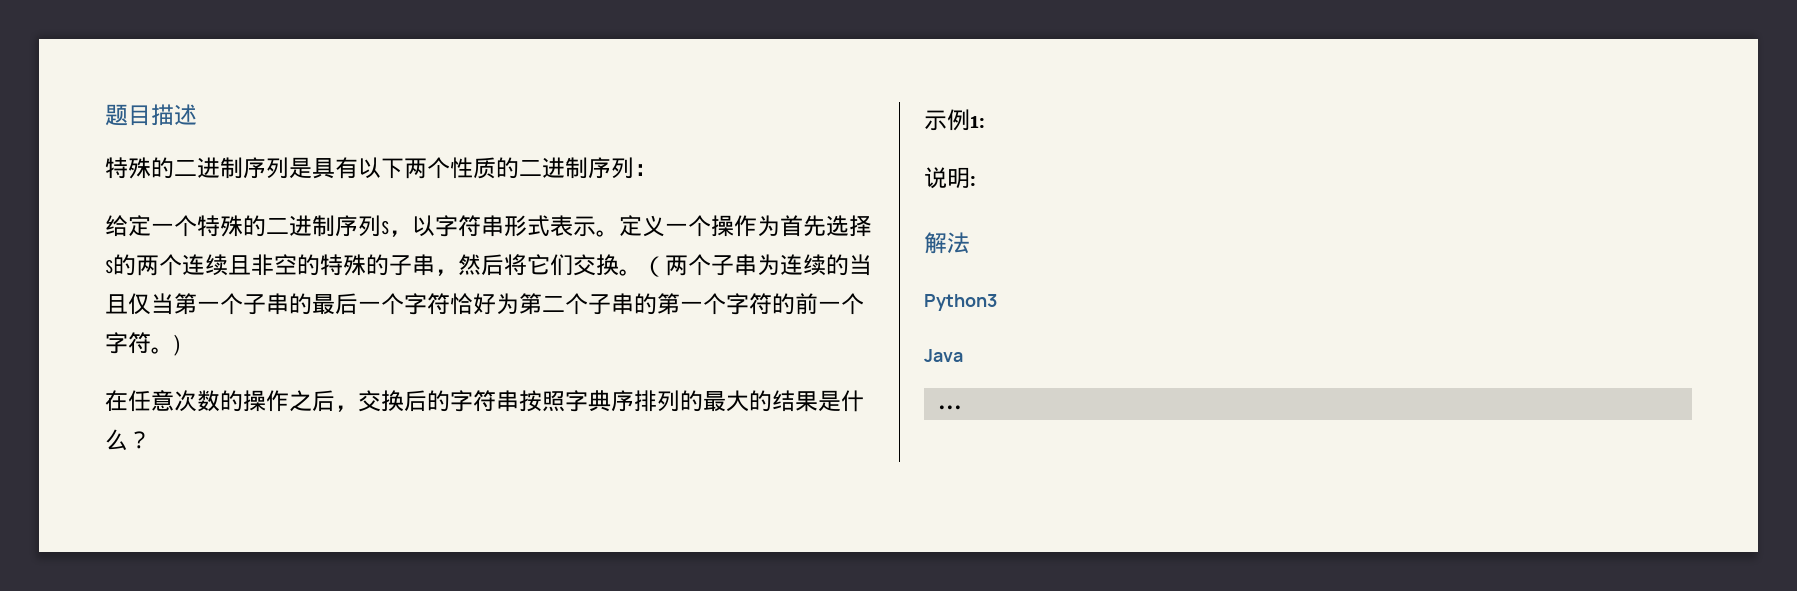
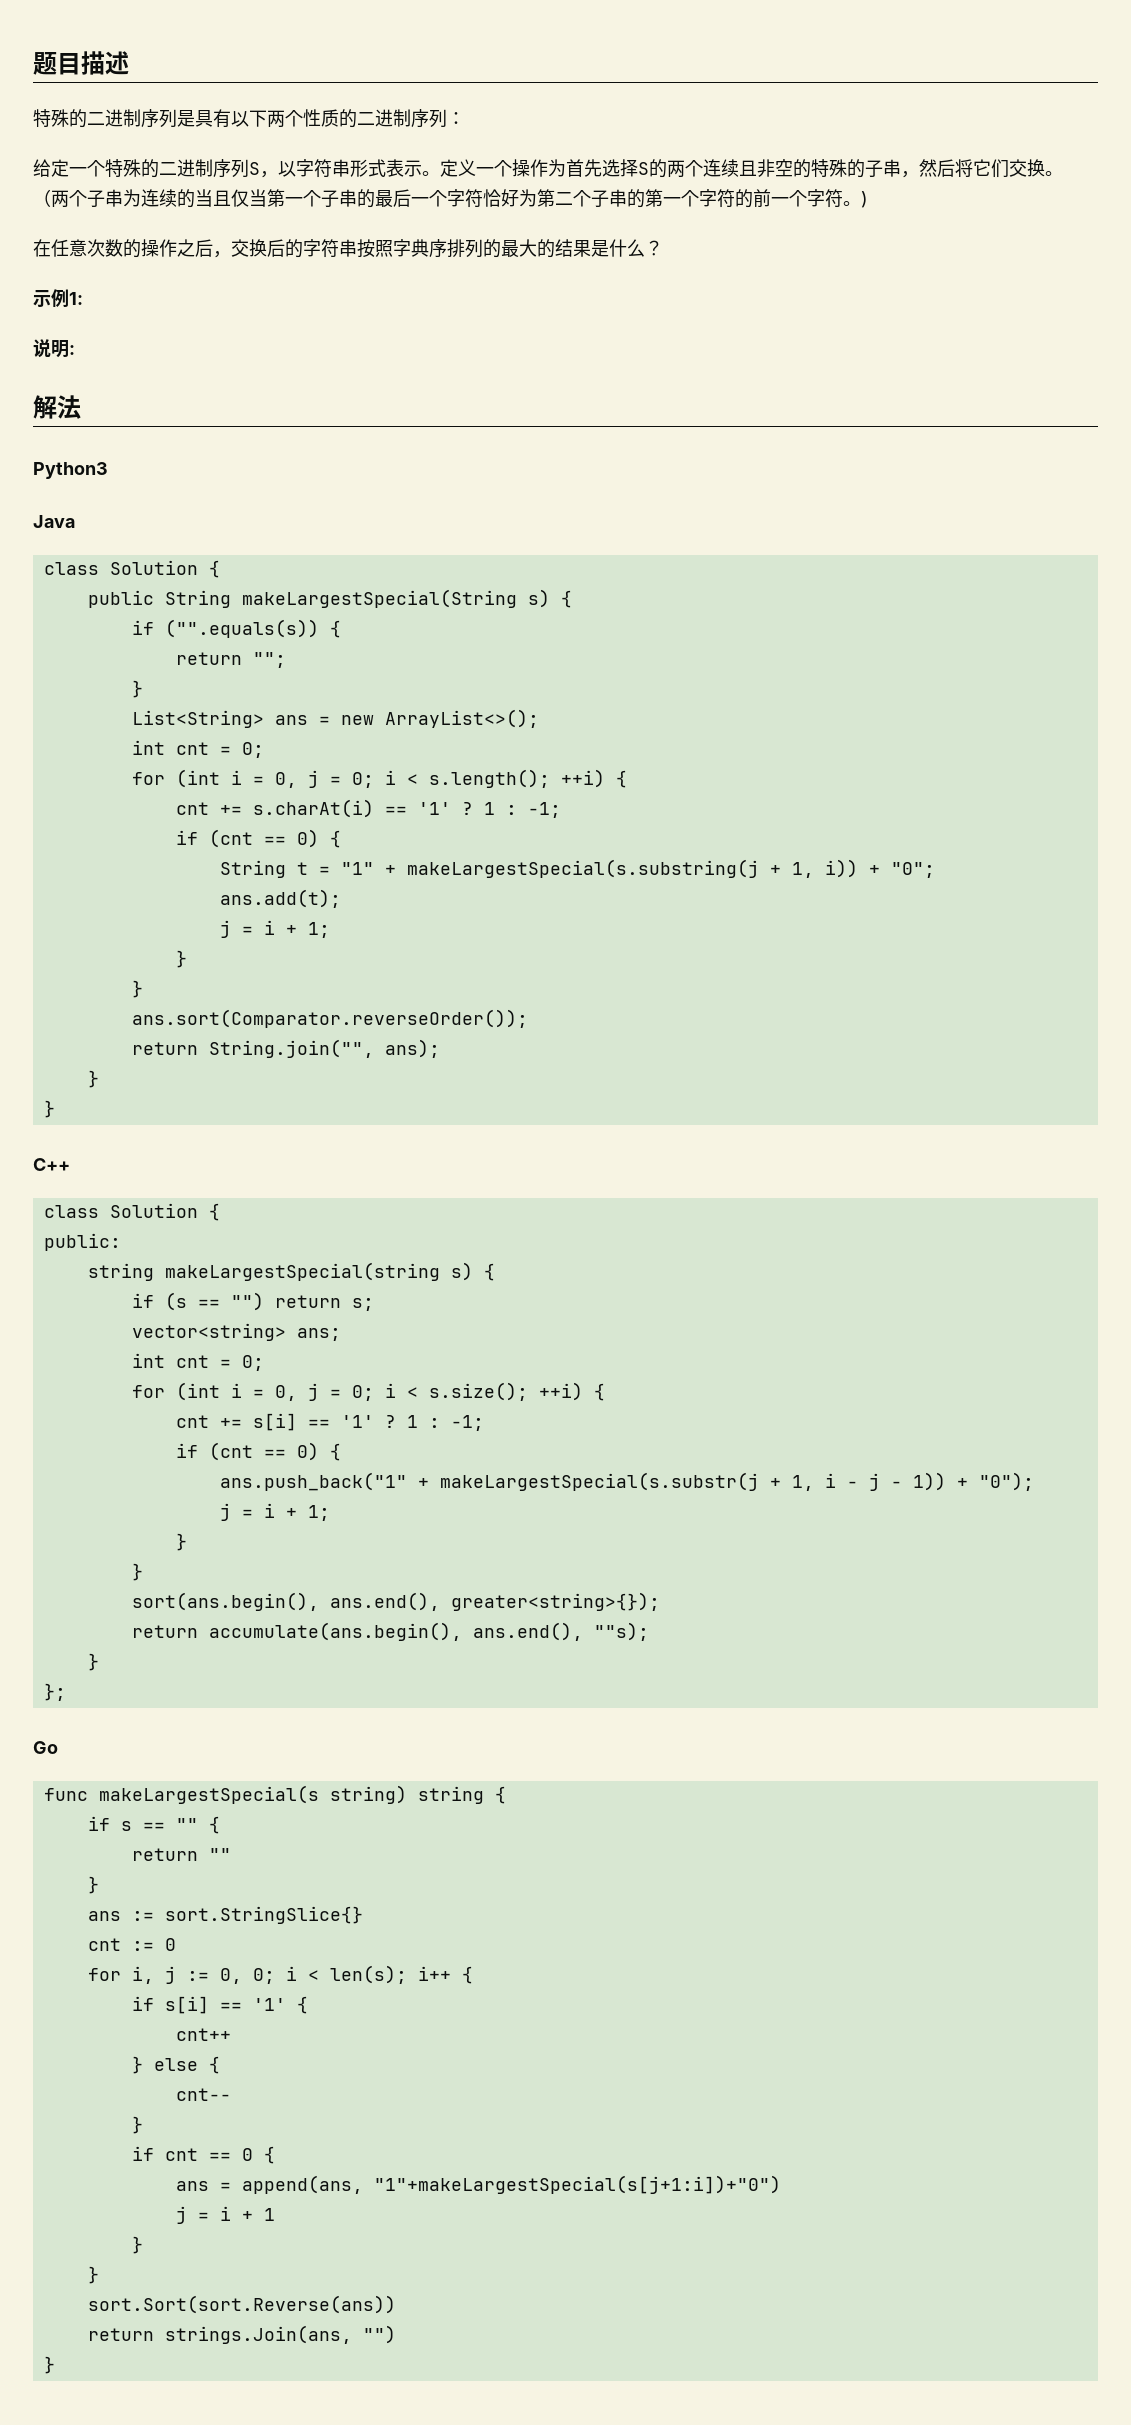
[937,405,962,410] ... -> [43,560,220,578] [87,589,572,608] [131,619,341,638] [175,652,286,668] [131,680,143,698] [131,709,539,728] [131,740,264,758] [131,769,627,788] [175,799,561,818] [175,829,341,848] [219,859,935,878] [219,889,341,908] [219,920,330,938] [175,950,187,968] [131,980,143,998] [131,1009,528,1028] [131,1039,440,1058] [87,1070,99,1088] [43,1100,55,1118] [33,1158,70,1171] [43,1203,220,1221] [43,1233,121,1251] [87,1262,495,1281] [131,1292,374,1311] [131,1323,341,1341] [131,1353,264,1371] [131,1382,605,1401] [175,1413,484,1431] [175,1442,341,1461] [219,1472,1034,1491] [219,1503,330,1521] [175,1533,187,1551] [131,1563,143,1581] [131,1592,660,1611] [131,1622,649,1641] [87,1653,99,1671] [43,1683,66,1701] [33,1741,58,1754] [43,1785,506,1804] [87,1816,220,1834] [131,1848,231,1861] [87,1876,99,1894] [87,1906,363,1924] [87,1938,176,1951] [87,1965,473,1984] [131,1996,308,2014] [175,2028,231,2041] [131,2056,220,2074] [175,2088,231,2101] [131,2116,143,2134] [131,2146,275,2164] [175,2175,781,2194] [175,2206,275,2224] [131,2236,143,2254] [87,2266,99,2284] [87,2295,396,2314] [87,2325,396,2344] [43,2356,55,2374] class Solution { // public String makeLargestSpecial(String s) { // if ("".equals(s)) { // return ""; // } // List<String> ans = new ArrayList<>(); // int cnt = 0; // for (int i = 0, j = 0; i < s.length(); ++i) { // cnt += s.charAt(i) == '1' ? 1 : -1; // if (cnt == 0) { // String t = "1" + makeLargestSpecial(s.substring(j + 1, i)) + "0"; // ans.add(t); // j = i + 1; // } // } // ans.sort(Comparator.reverseOrder()); // return String.join("", ans); // } // } // C++ // class Solution { // public: // string makeLargestSpecial(string s) { // if (s == "") return s; // vector<string> ans; // int cnt = 0; // for (int i = 0, j = 0; i < s.size(); ++i) { // cnt += s[i] == '1' ? 1 : -1; // if (cnt == 0) { // ans.push_back("1" + makeLargestSpecial(s.substr(j + 1, i - j - 1)) + "0"); // j = i + 1; // } // } // sort(ans.begin(), ans.end(), greater<string>{}); // return accumulate(ans.begin(), ans.end(), ""s); // } // }; // Go // func makeLargestSpecial(s string) string { // if s == "" { // return "" // } // ans := sort.StringSlice{} // cnt := 0 // for i, j := 0, 0; i < len(s); i++ { // if s[i] == '1' { // cnt++ // } else { // cnt-- // } // if cnt == 0 { // ans = append(ans, "1"+makeLargestSpecial(s[j+1:i])+"0") // j = i + 1 // } // } // sort.Sort(sort.Reverse(ans)) // return strings.Join(ans, "") // }

